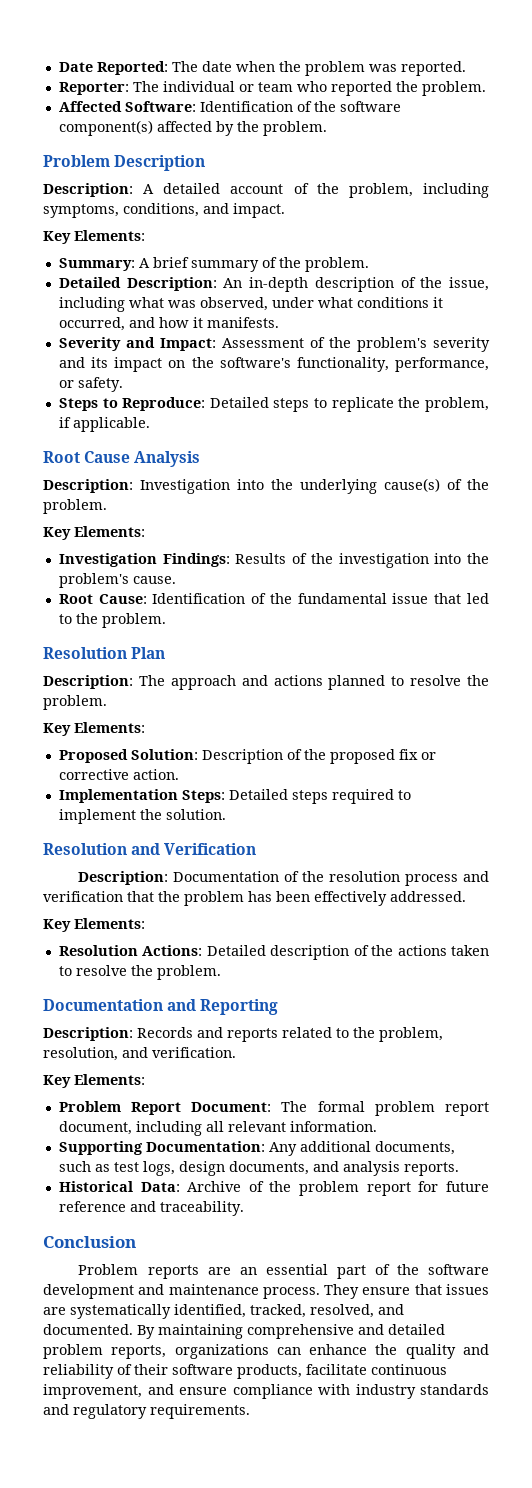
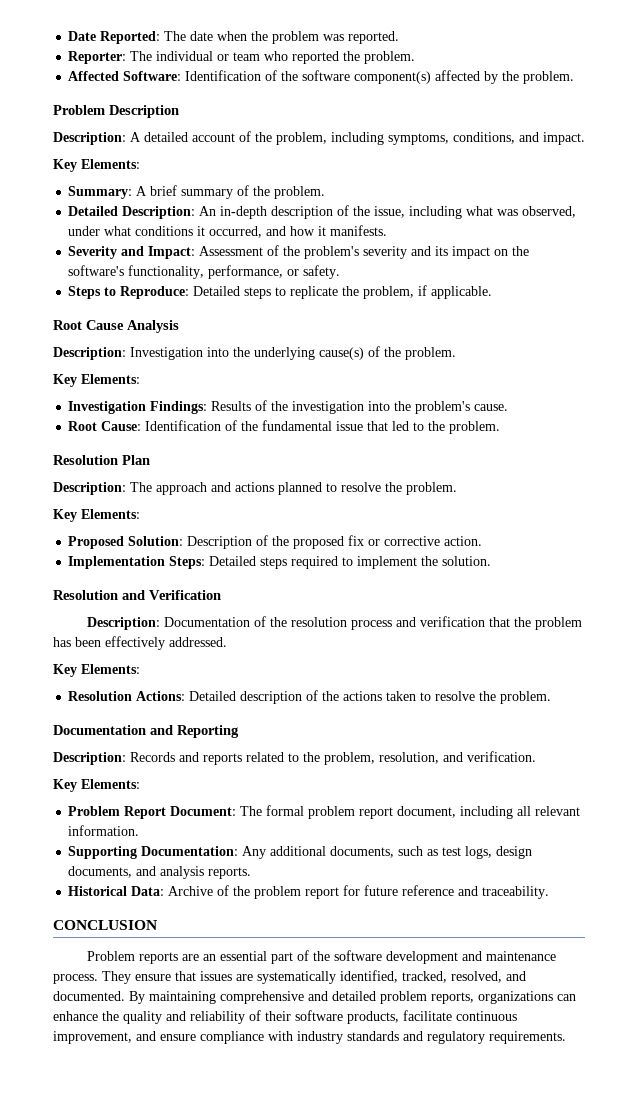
[43,1236,136,1248] Conclusion -> [53,920,157,930] CONCLUSION

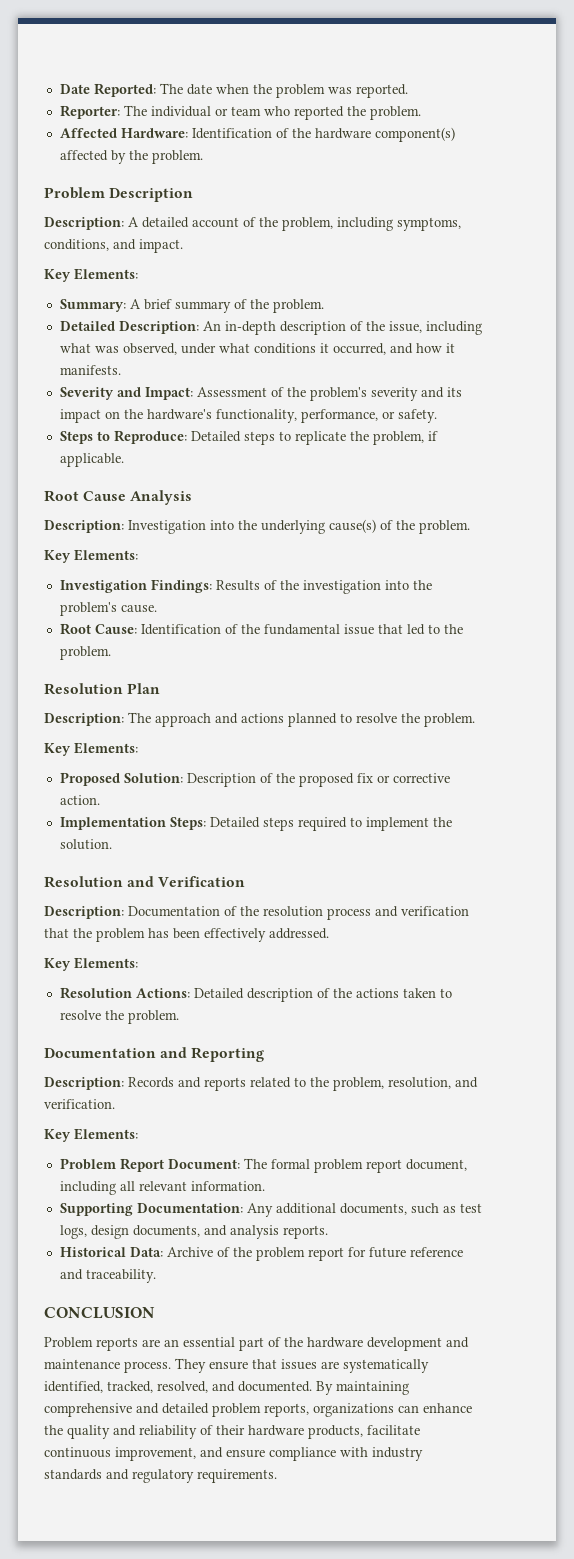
[123,70,351,81] Software: Identification of the software -> [120,128,371,139] Hardware: Identification of the hardware
[68,265,125,276] software's -> [146,409,212,420] hardware's
[334,950,383,961] software -> [307,1337,363,1348] hardware
[295,1010,343,1021] software -> [248,1425,304,1436] hardware

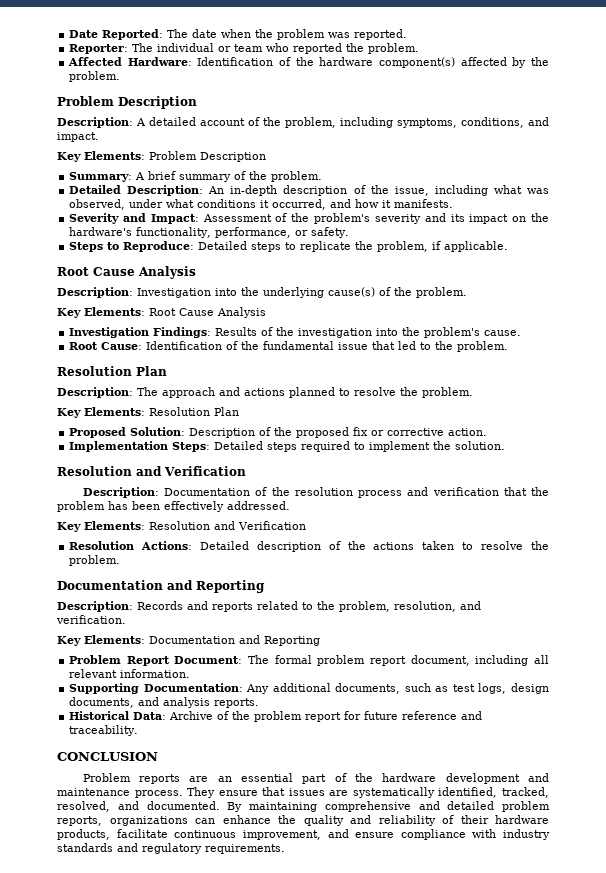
(138, 274) none -> [149,151,266,162] Problem Description
(138, 555) none -> [149,307,266,318] Root Cause Analysis
(138, 748) none -> [149,407,239,416] Resolution Plan
(138, 963) none -> [149,521,306,530] Resolution and Verification
(138, 1134) none -> [149,635,320,646] Documentation and Reporting

